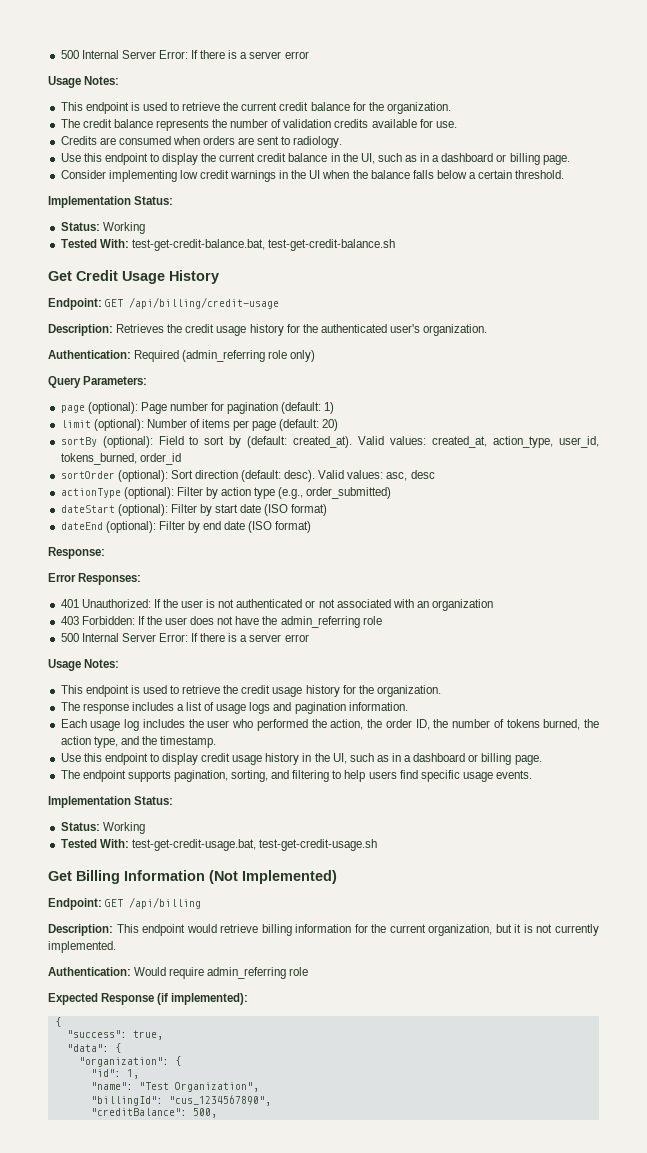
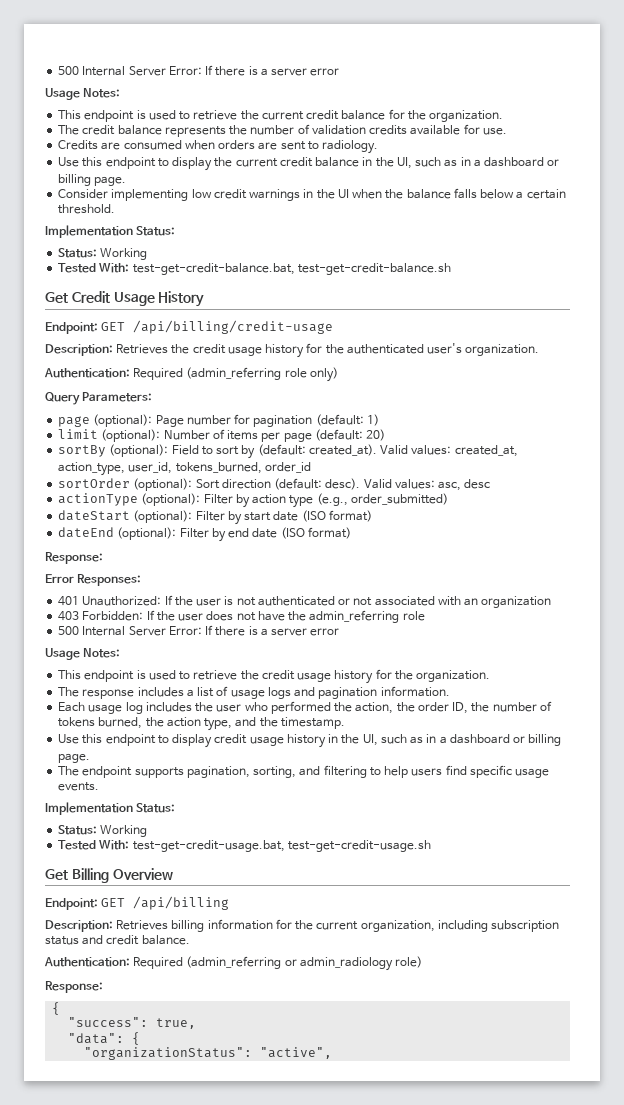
[124,870,337,884] Information (Not Implemented) -> [112,868,173,880] Overview
[116,924,259,936] This endpoint would retrieve -> [116,920,169,930] Retrieves
[495,924,599,936] [48,941,116,953] [48,967,309,979] [48,993,249,1005] but it is not currently implemented. // Authentication: Would require admin_referring role // Expected Response (if implemented): -> [437,920,560,932] [45,935,190,945] [44,956,423,971] [45,981,103,993] including subscription status and credit balance. // Authentication: Required (admin_referring or admin_radiology role) // Response:
[78,1056,181,1067] [90,1069,139,1079] [90,1082,259,1092] [90,1095,271,1106] [90,1108,217,1118] "organization": { // "id": 1, // "name": "Test Organization", // "billingId": "cus_1234567890", // "creditBalance": 500, -> [84,1047,333,1060] "organizationStatus": "active",

